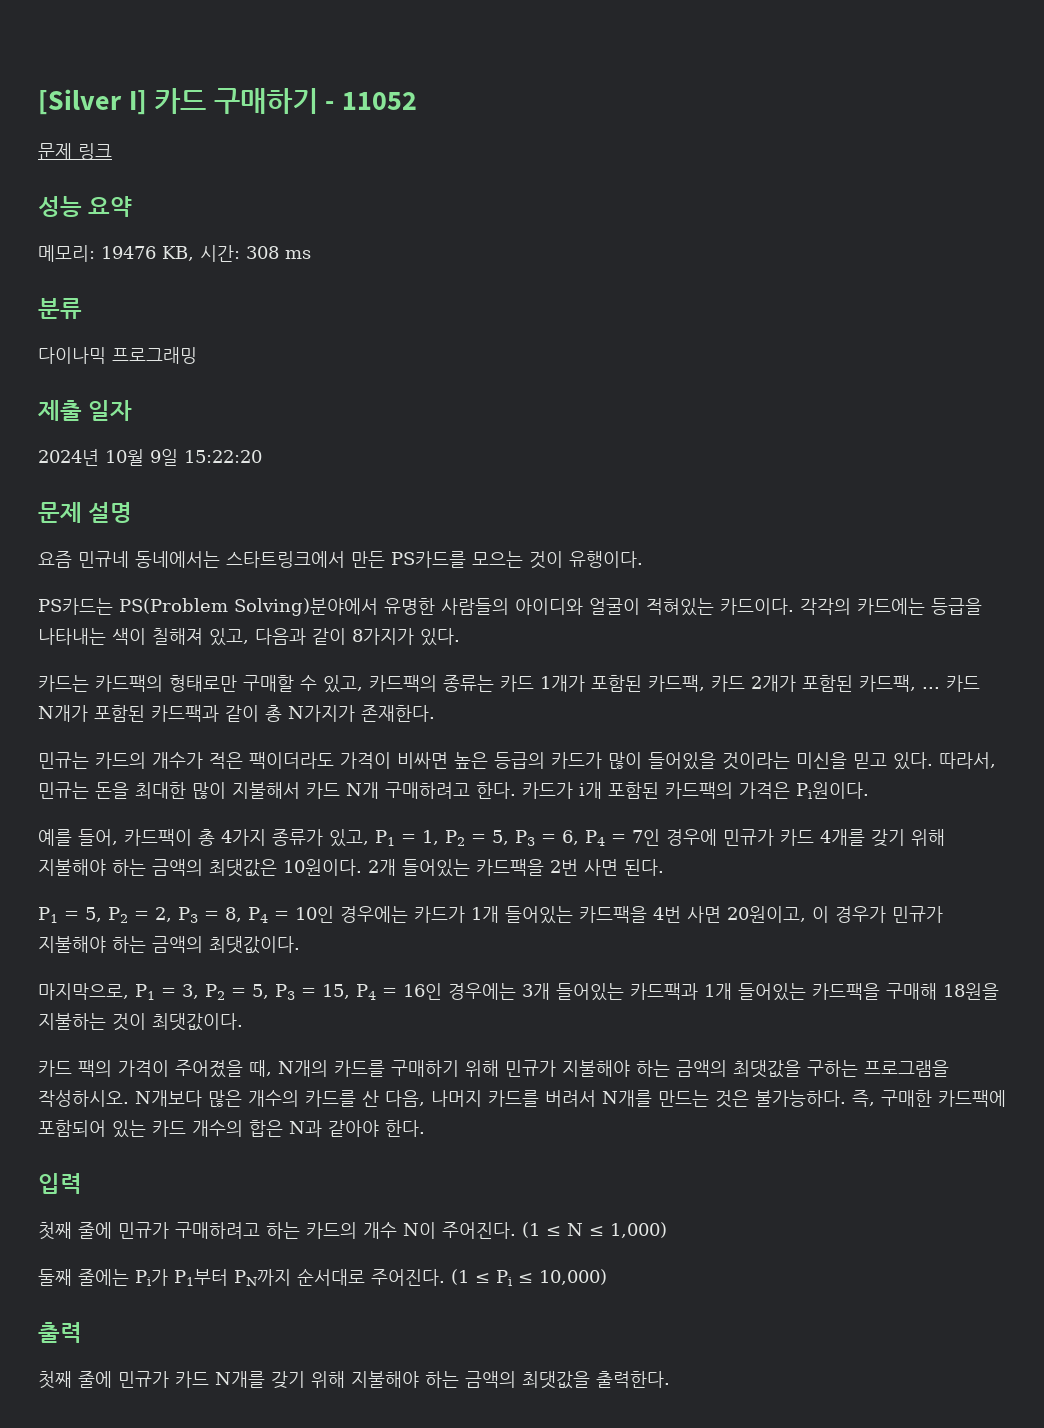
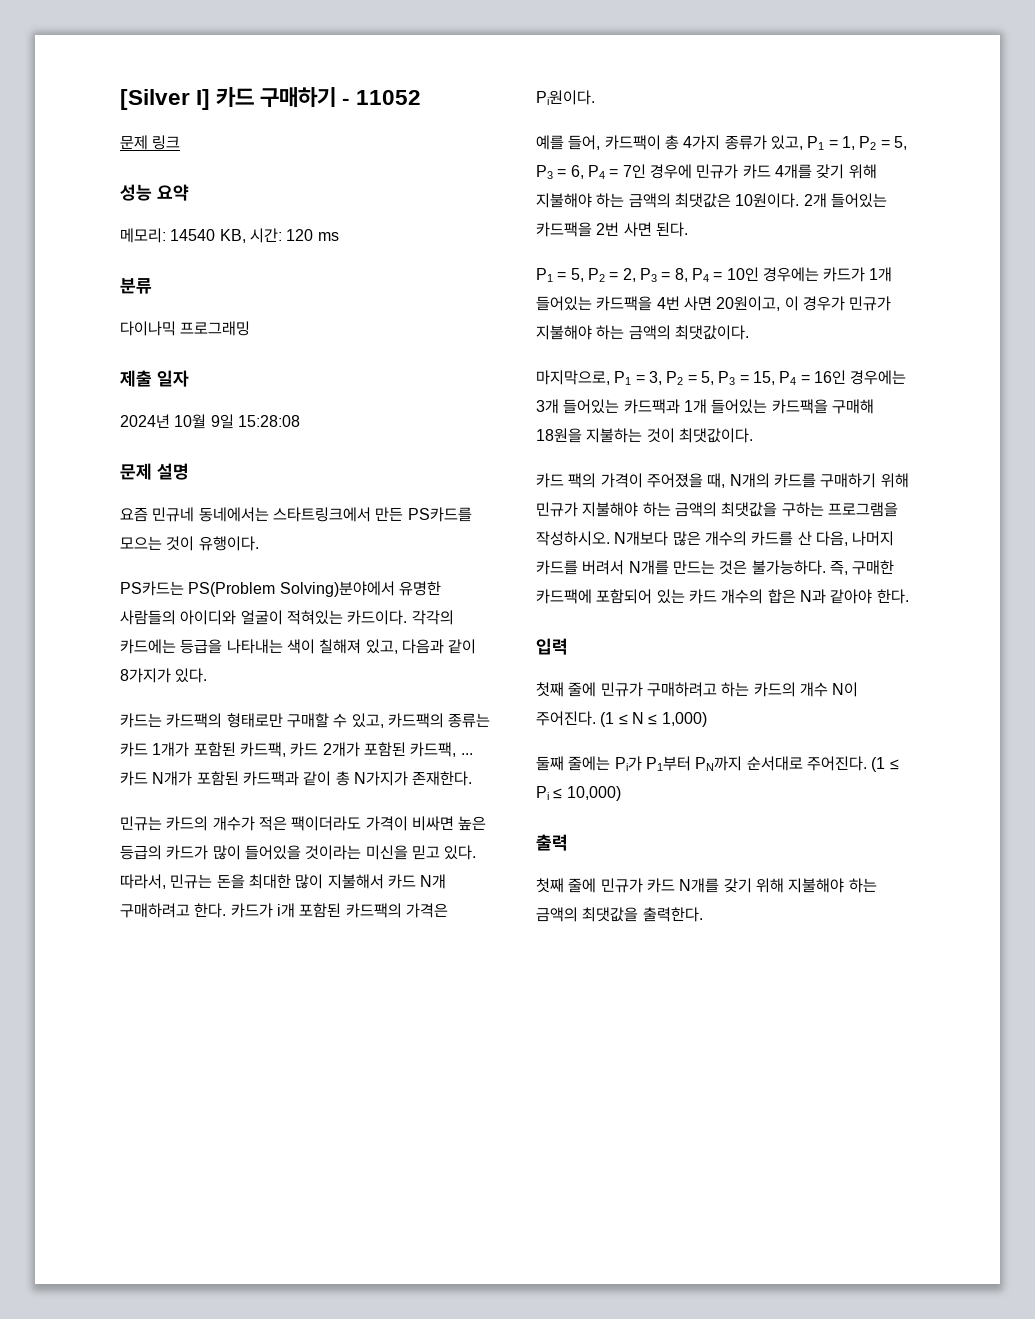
[101,246,156,259] 19476 -> [170,229,216,241] 14540
[246,246,279,259] 308 -> [286,229,314,241] 120
[184,450,262,463] 15:22:20 -> [237,415,300,427] 15:28:08

